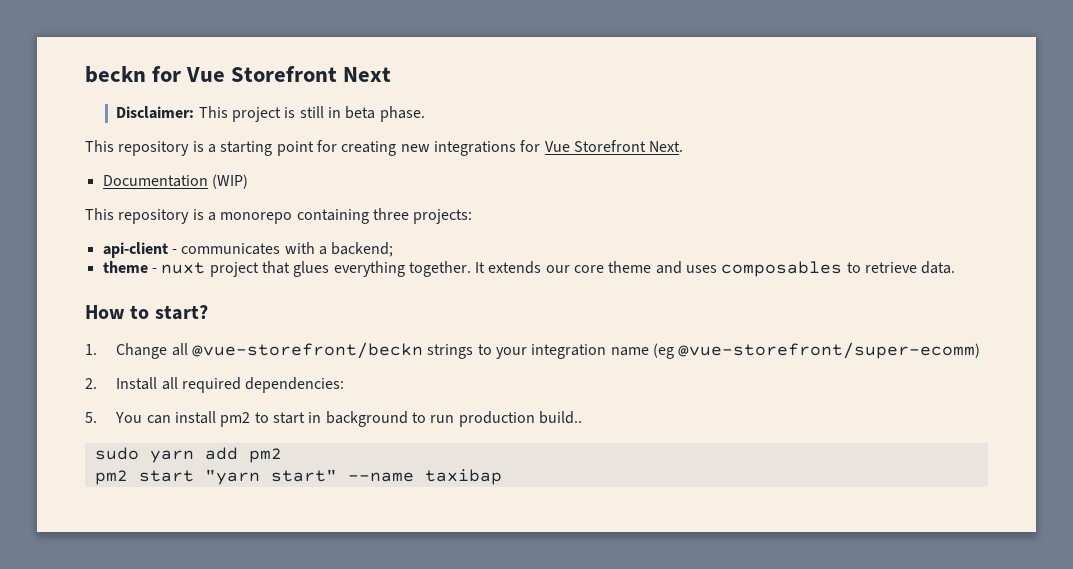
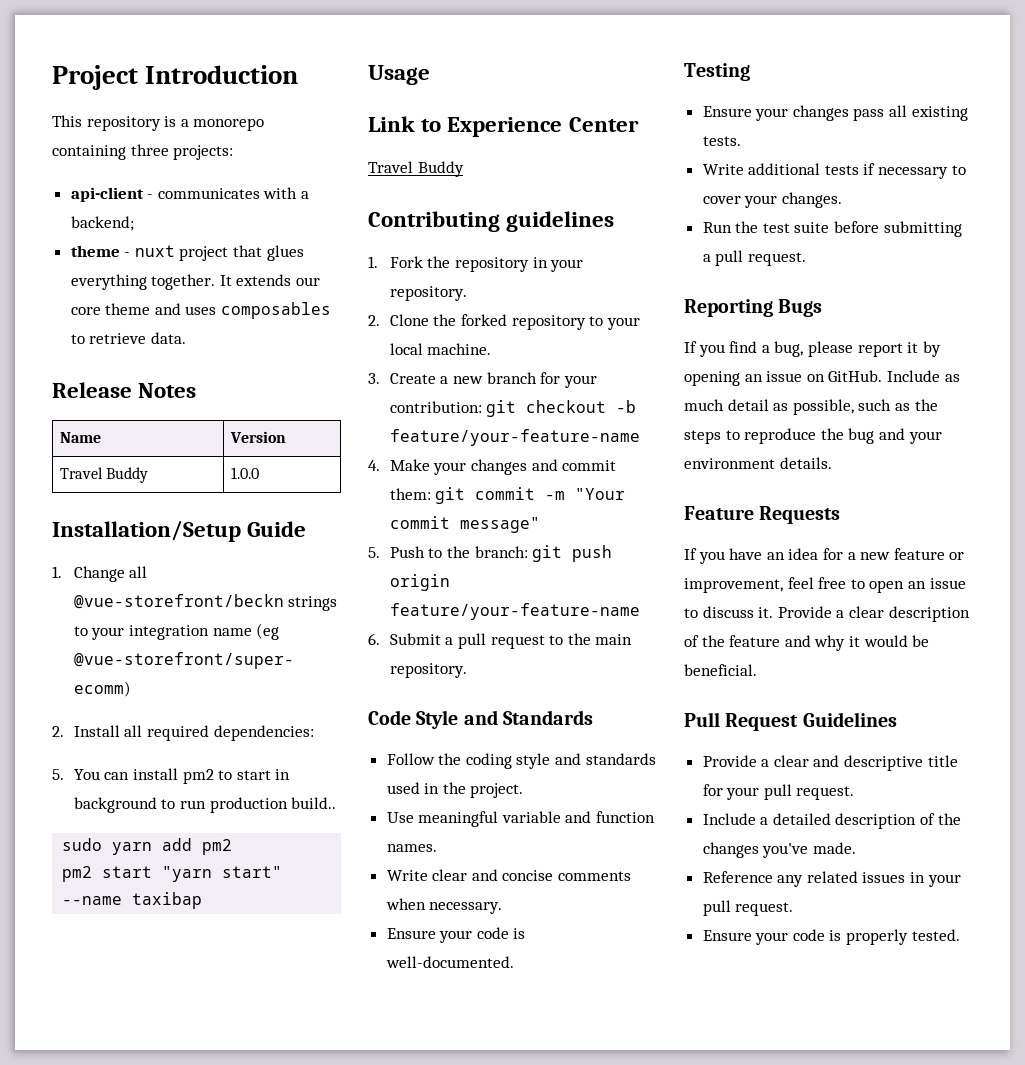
[85,66,392,83] [116,106,425,122] [85,140,684,156] [102,174,248,189] beckn for Vue Storefront Next // Disclaimer: This project is still in beta phase. // This repository is a starting point for creating new integrations for Vue Storefront Next. // Documentation (WIP) -> [52,65,299,90] Project Introduction
[85,305,208,320] How to start? -> [52,382,197,398] [60,432,102,443] [230,431,287,443] [60,467,149,483] [231,467,260,479] [52,520,307,542] Release Notes // Name | Version // Travel Buddy | 1.0.0 // Installation/Setup Guide
(502, 477) none -> [368,65,430,85] [368,116,639,137] [368,161,464,177] [368,211,615,232] [368,256,584,272] [389,286,467,301] [368,314,640,330] [389,343,492,355] [368,372,597,388] [389,400,637,417] [389,429,640,446] [368,459,617,475] [389,487,626,504] [389,516,540,533] [368,545,613,562] [389,574,450,591] [389,603,640,620] [368,633,633,649] [389,663,467,678] [368,710,593,729] [386,753,656,769] [386,782,524,798] [386,811,656,827] [386,844,437,852] [386,869,632,881] [385,898,503,914] [386,927,526,943] [385,956,514,968] [684,63,750,81] [702,105,968,121] [702,136,741,146] [702,163,966,179] [702,192,842,208] [702,221,962,237] [702,250,806,266] [684,299,823,317] [684,341,941,357] [684,370,960,386] [684,399,938,415] [684,428,942,444] [684,457,832,469] [684,506,841,524] [684,548,965,564] [684,577,966,593] [684,606,970,622] [684,635,930,651] [684,664,757,676] [684,712,897,731] [702,755,958,771] [702,784,855,800] [702,813,961,829] [702,842,856,858] [702,871,961,887] [702,900,794,916] [702,929,960,945] // Usage // Link to Experience Center // Travel Buddy // Contributing guidelines // 1. Fork the repository in your repository. // 2. Clone the forked repository to your local machine. // 3. Create a new branch for your contribution: git checkout -b feature/your-feature-name // 4. Make your changes and commit them: git commit -m "Your commit message" // 5. Push to the branch: git push origin feature/your-feature-name // 6. Submit a pull request to the main repository. // Code Style and Standards // Follow the coding style and standards used in the project. // Use meaningful variable and function names. // Write clear and concise comments when necessary. // Ensure your code is well-documented. // Testing // Ensure your changes pass all existing tests. // Write additional tests if necessary to cover your changes. // Run the test suite before submitting a pull request. // Reporting Bugs // If you find a bug, please report it by opening an issue on GitHub. Include as much detail as possible, such as the steps to reproduce the bug and your environment details. // Feature Requests // If you have an idea for a new feature or improvement, feel free to open an issue to discuss it. Provide a clear description of the feature and why it would be beneficial. // Pull Request Guidelines // Provide a clear and descriptive title for your pull request. // Include a detailed description of the changes you've made. // Reference any related issues in your pull request. // Ensure your code is properly tested.

